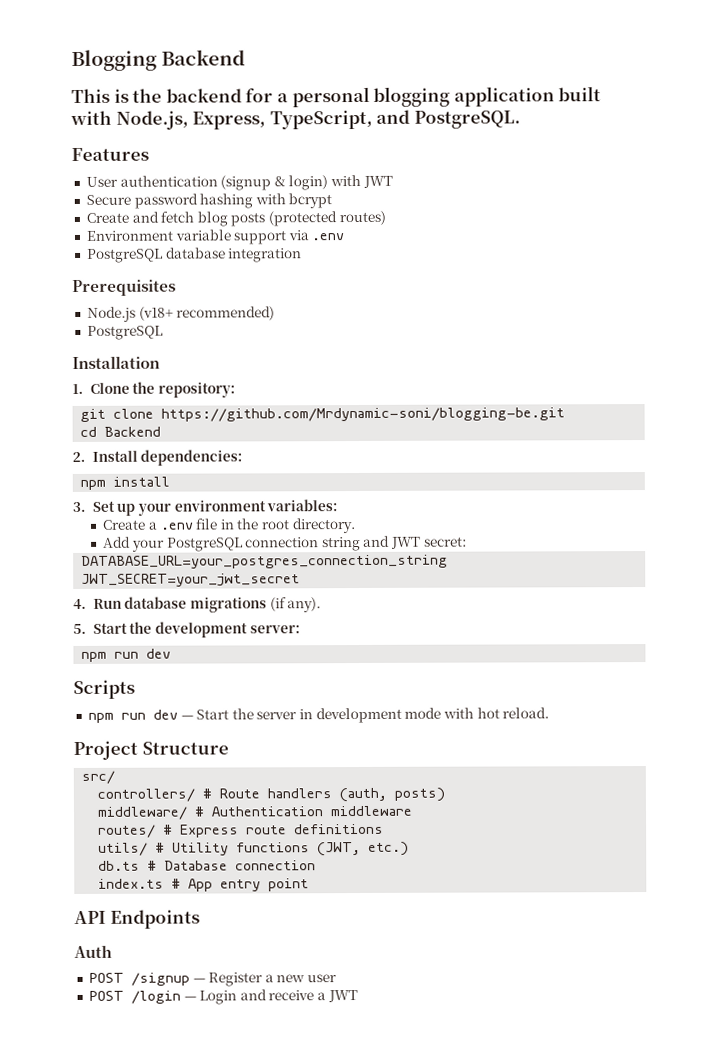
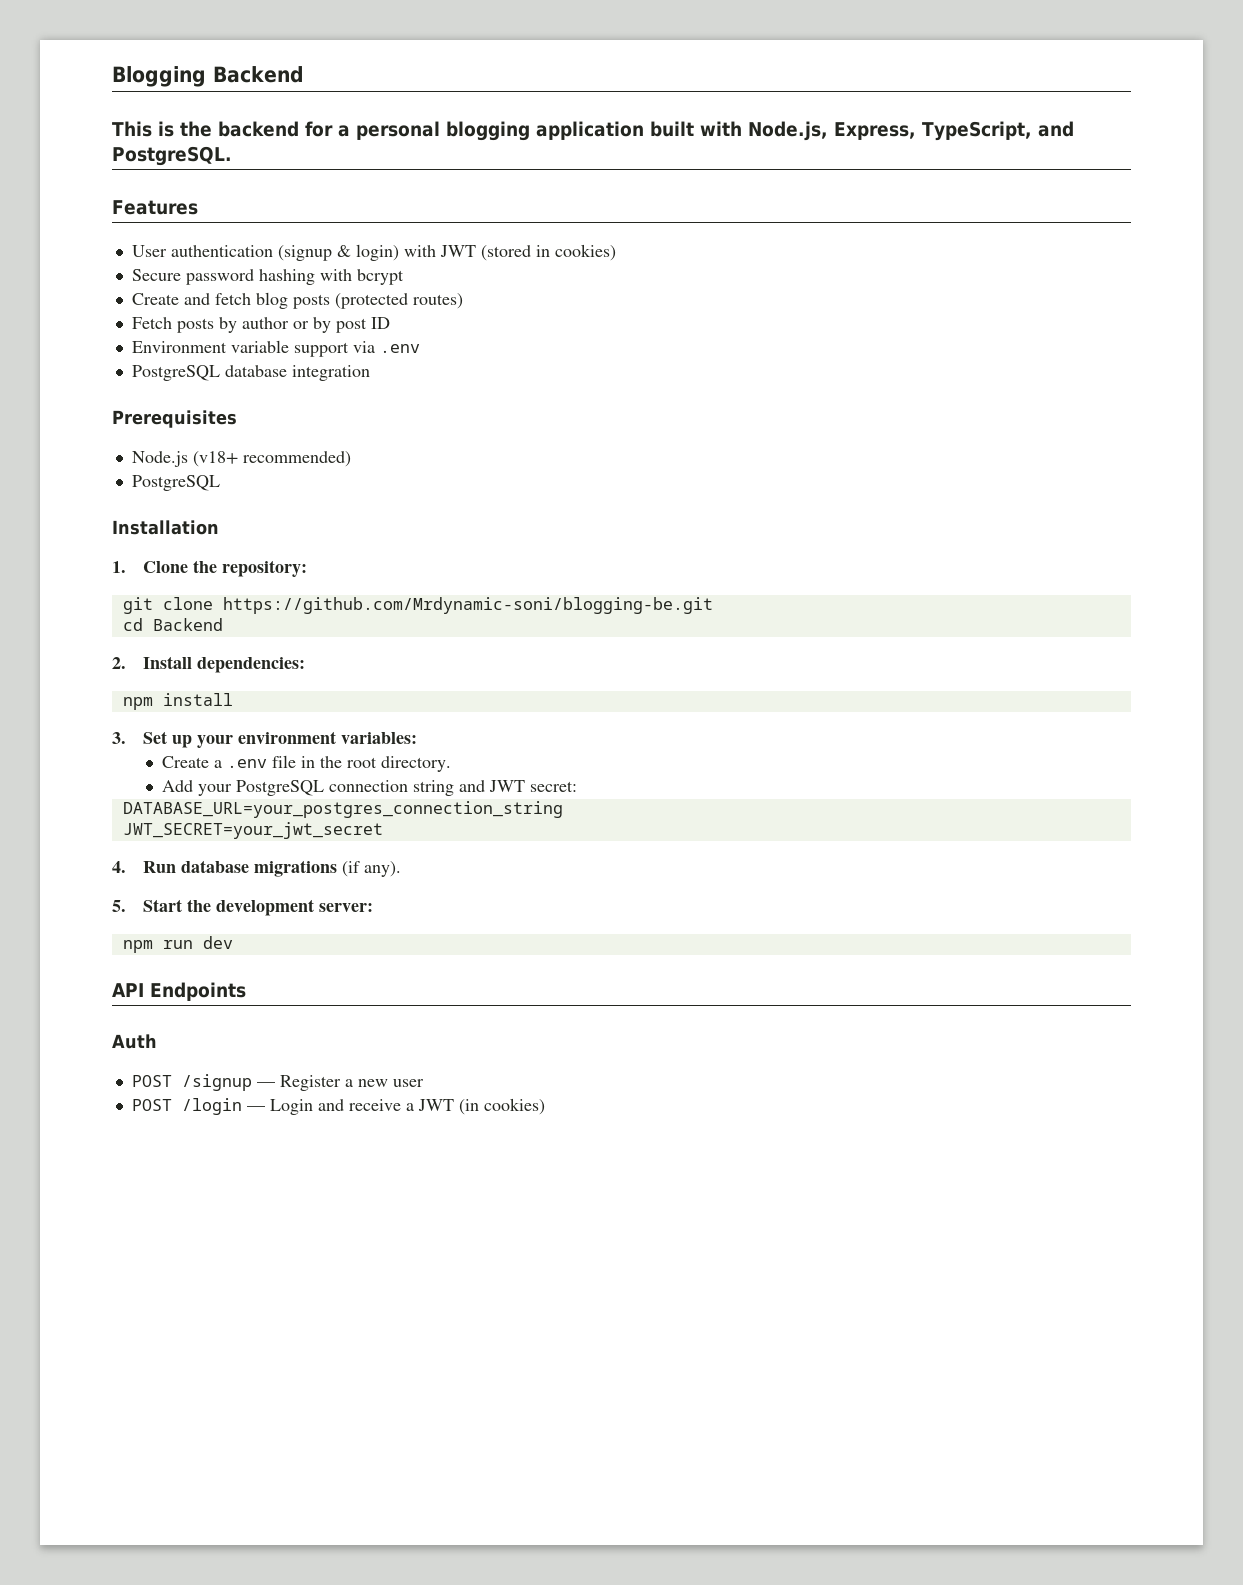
(393, 181) none -> [480,244,616,261] (stored in cookies)
(386, 218) none -> [131,317,390,333] // Fetch posts by author or by post ID
[73,679,135,699] [87,707,550,724] [73,740,229,760] [81,770,116,784] [97,787,446,803] [97,805,414,820] [98,823,385,838] [98,841,410,857] [98,860,317,871] [98,878,310,892] // Scripts // npm run dev — Start the server in development mode with hot reload. // Project Structure // src/ // controllers/ # Route handlers (auth, posts) // middleware/ # Authentication middleware // routes/ # Express route definitions // utils/ # Utility functions (JWT, etc.) // db.ts # Database connection // index.ts # App entry point -> (233, 942) none
(358, 996) none -> [458,1098,545,1115] (in cookies)

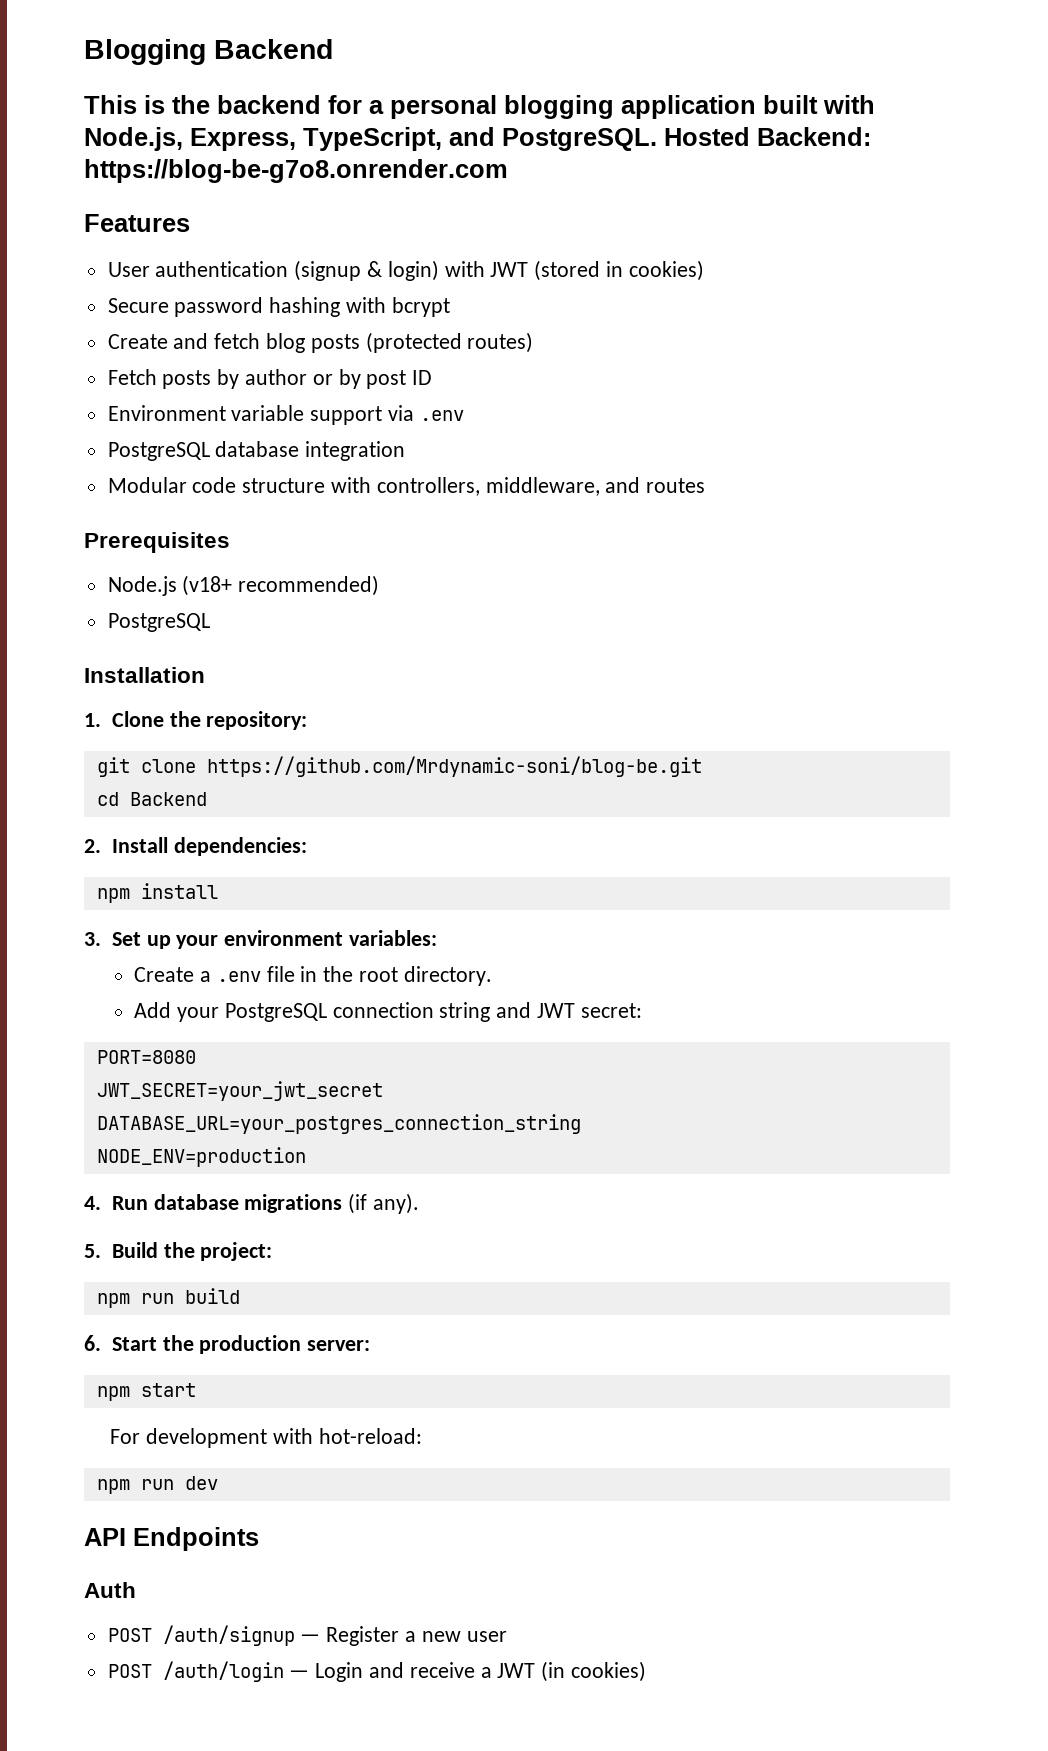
(232, 156) none -> [664,127,871,146] [84,159,508,183] Hosted Backend: https://blog-be-g7o8.onrender.com
(370, 373) none -> [107,477,706,496] // Modular code structure with controllers, middleware, and routes
[222,597,713,614] https://github.com/Mrdynamic-soni/blogging-be.git -> [206,756,702,777] https://github.com/Mrdynamic-soni/blog-be.git
(578, 786) none -> [96,1050,196,1064] [96,1081,383,1101] // PORT=8080 // JWT_SECRET=your_jwt_secret
[122,822,383,839] JWT_SECRET=your_jwt_secret -> [96,1147,306,1167] NODE_ENV=production
[142,899,373,916] Start the development server: -> [111,1242,273,1261] [96,1288,240,1308] [84,1335,371,1354] [96,1383,196,1401] [110,1428,422,1448] Build the project: // npm run build // 6. Start the production server: // npm start // For development with hot-reload:
[181,1074,252,1091] /signup -> [162,1625,295,1646] /auth/signup
[181,1098,242,1115] /login -> [162,1661,284,1682] /auth/login

